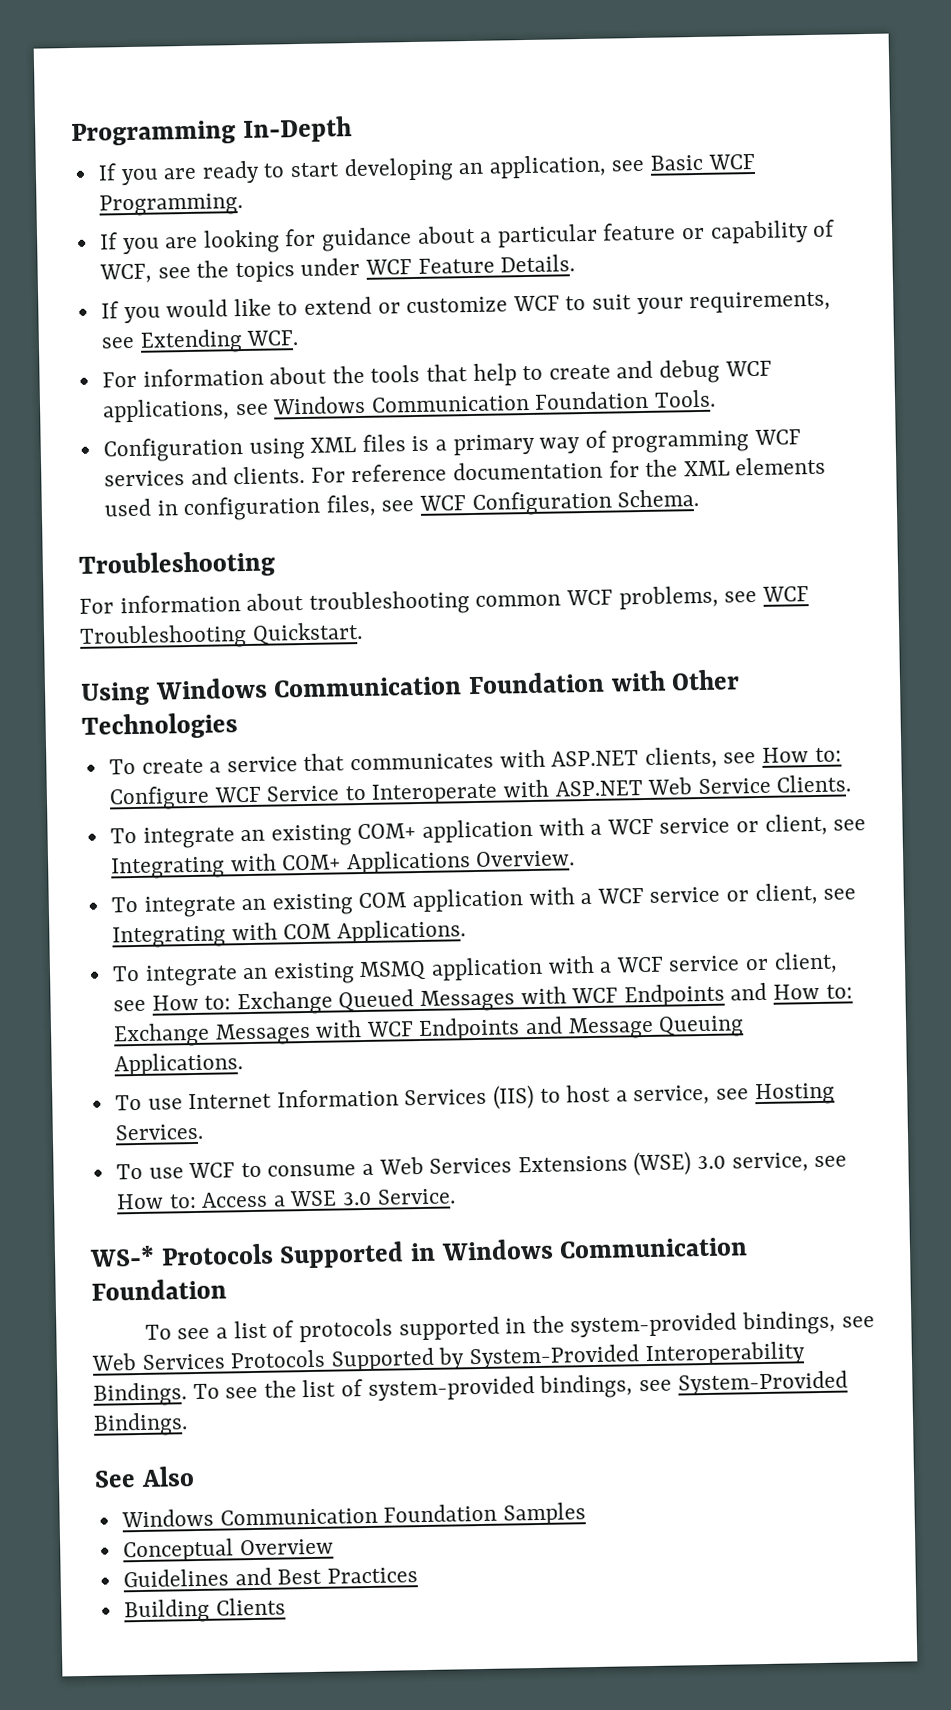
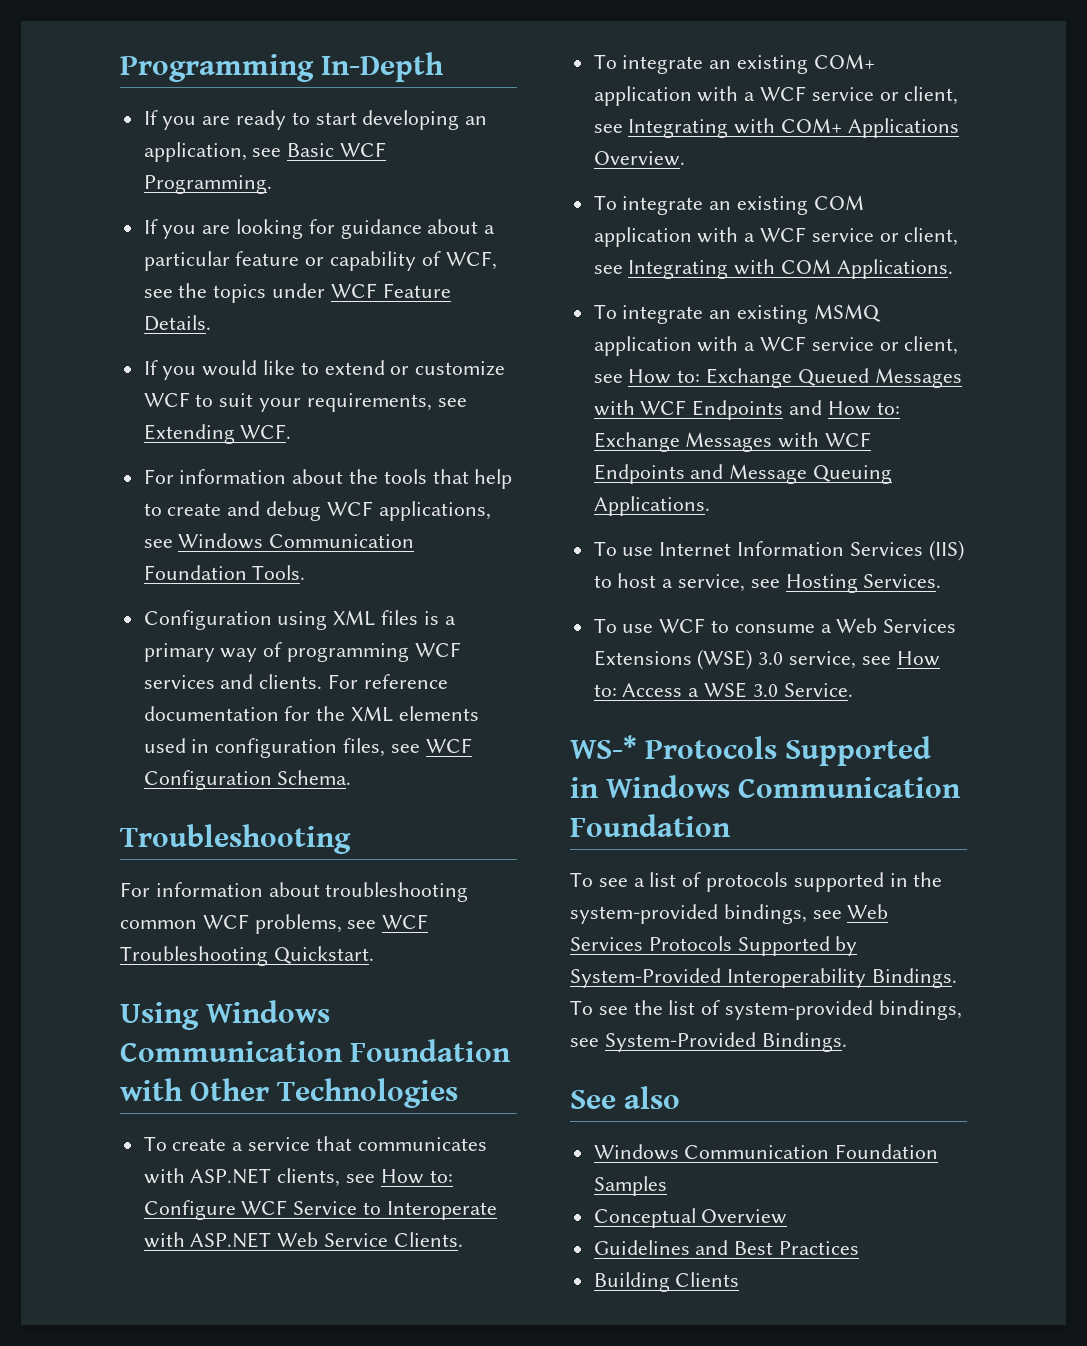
[140,1466,195,1487] Also -> [624,1086,681,1109] also

